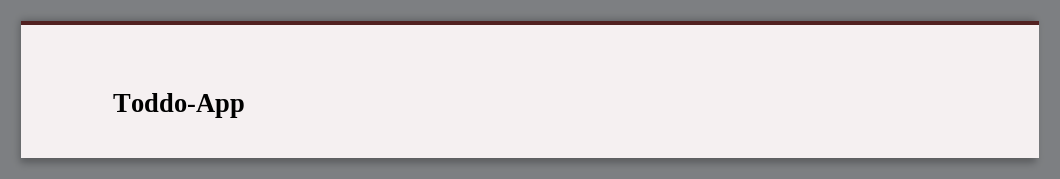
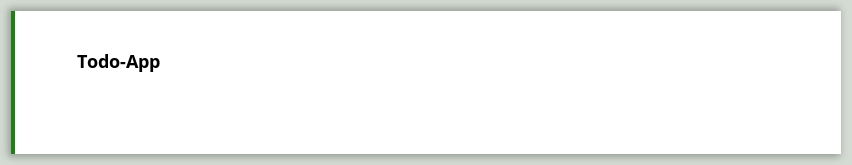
[113,93,245,118] Toddo-App -> [77,54,160,72] Todo-App

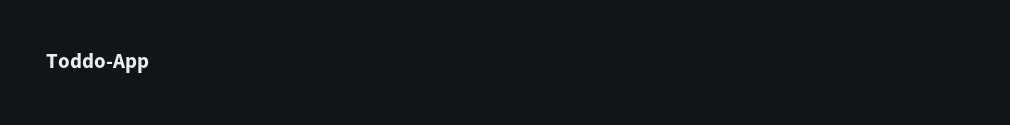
[77,54,160,72] Todo-App -> [46,53,149,73] Toddo-App

